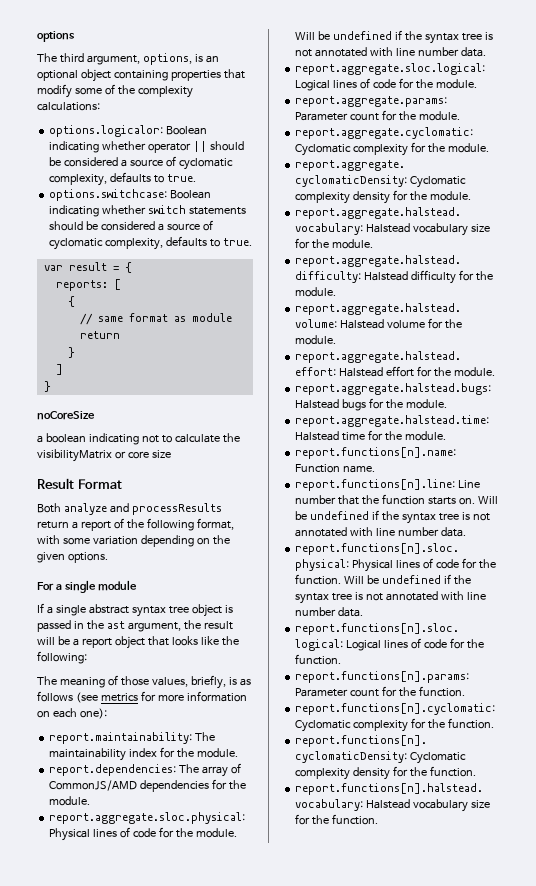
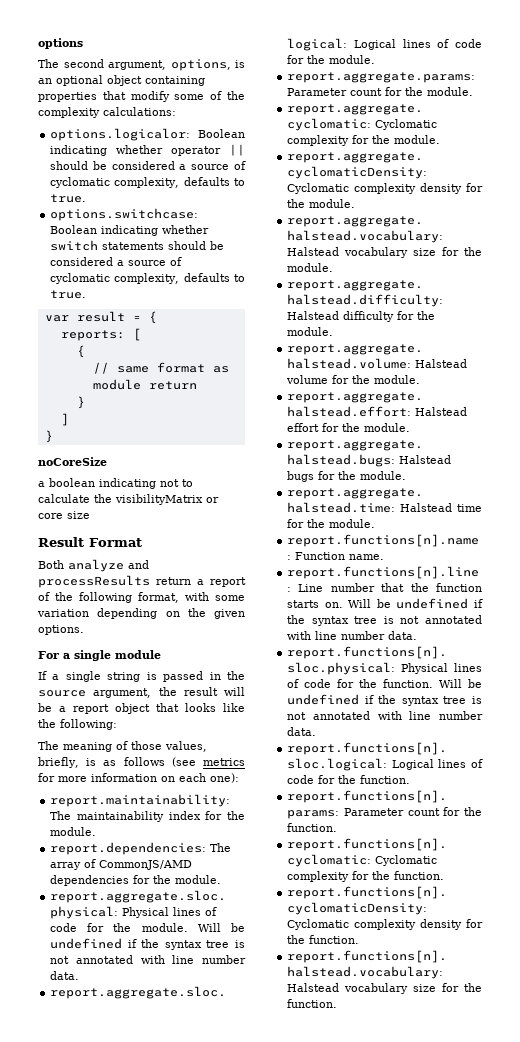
[59,53,84,63] third -> [63,59,104,68] second
[88,604,222,617] abstract syntax tree object -> [107,672,141,682] string
[106,621,125,629] ast -> [38,690,86,697] source

